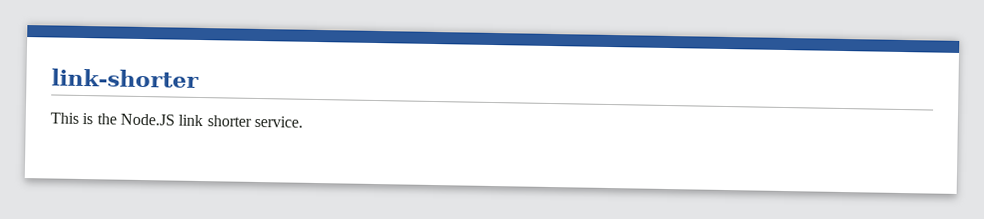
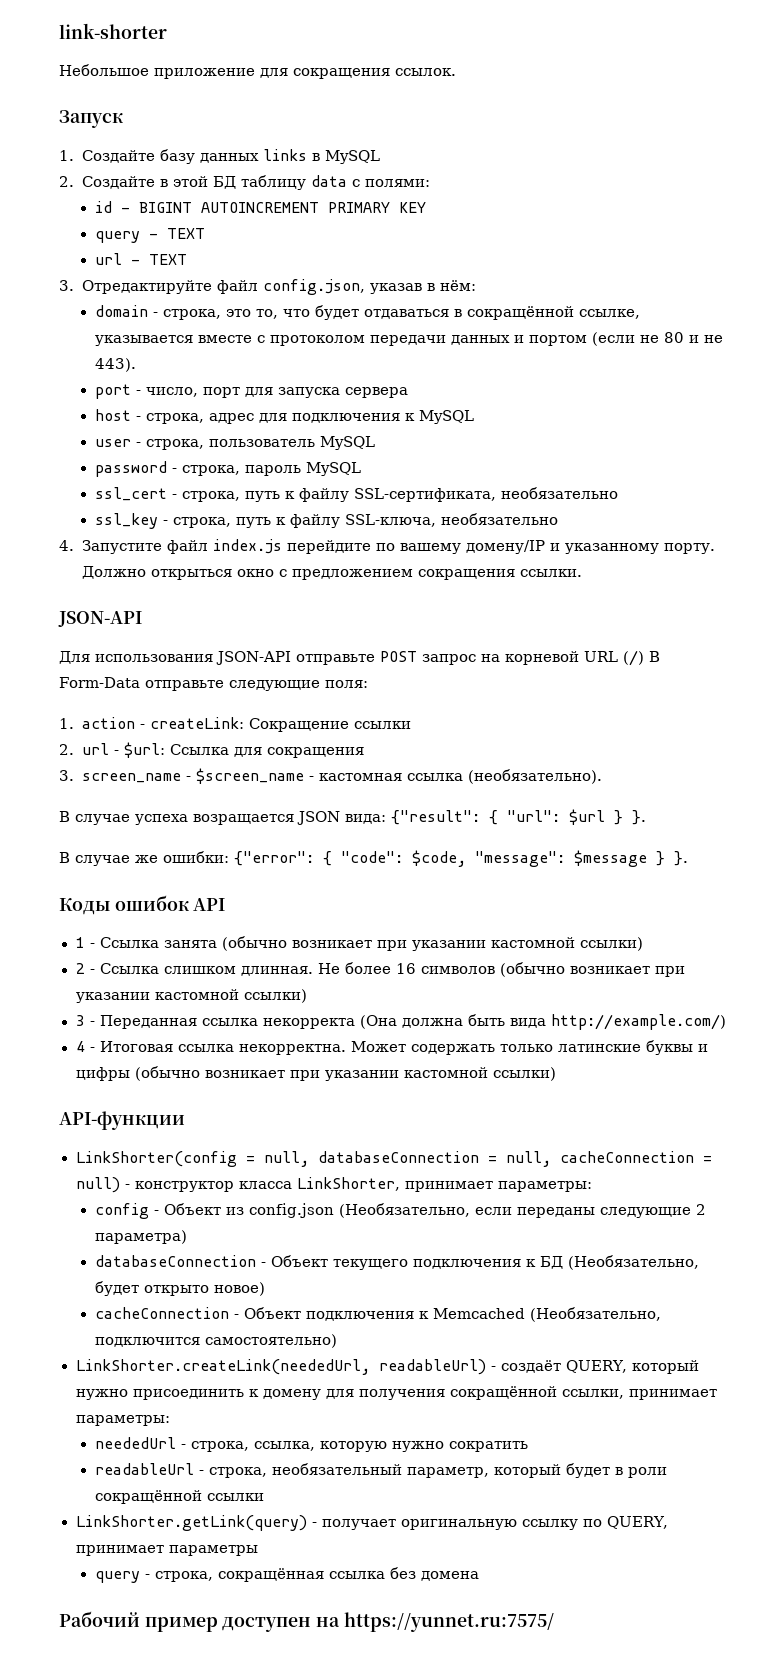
[50,112,303,128] This is the Node.JS link shorter service. -> [59,64,456,79] [59,110,123,128] [59,149,380,164] [59,175,430,190] [94,201,426,213] [94,228,205,243] [94,253,187,265] [59,279,476,295] [94,305,640,320] [94,332,723,346] [94,358,136,372] [94,384,408,399] [94,409,474,424] [94,436,375,450] [94,461,361,477] [94,487,618,502] [94,513,558,529] [59,539,715,554] [81,566,582,580] [58,611,142,627] [59,650,660,666] [59,677,368,691] [59,717,411,732] [59,742,364,758] [59,768,602,784] [59,809,646,825] [59,850,688,867] [59,895,226,915] [75,936,643,951] [75,962,685,977] [75,989,307,1003] [75,1014,726,1030] [75,1040,708,1055] [75,1066,556,1081] [59,1111,185,1130] [75,1151,712,1167] [75,1177,592,1193] [94,1203,706,1219] [94,1230,187,1244] [94,1255,699,1270] [94,1281,265,1296] [94,1307,661,1322] [94,1334,337,1348] [75,1359,700,1375] [75,1386,717,1400] [75,1415,170,1426] [94,1437,528,1452] [94,1463,667,1478] [94,1490,264,1504] [75,1515,669,1531] [75,1545,258,1556] [94,1567,479,1583] [59,1611,554,1632] Небольшое приложение для сокращения ссылок. // Запуск // 1. Создайте базу данных links в MySQL // 2. Создайте в этой БД таблицу data с полями: // id - BIGINT AUTOINCREMENT PRIMARY KEY // query - TEXT // url - TEXT // 3. Отредактируйте файл config.json, указав в нём: // domain - строка, это то, что будет отдаваться в сокращённой ссылке, указывается вместе с протоколом передачи данных и портом (если не 80 и не 443). // port - число, порт для запуска сервера // host - строка, адрес для подключения к MySQL // user - строка, пользователь MySQL // password - строка, пароль MySQL // ssl_cert - строка, путь к файлу SSL-сертификата, необязательно // ssl_key - строка, путь к файлу SSL-ключа, необязательно // 4. Запустите файл index.js перейдите по вашему домену/IP и указанному порту. Должно открыться окно с предложением сокращения ссылки. // JSON-API // Для использования JSON-API отправьте POST запрос на корневой URL (/) В Form-Data отправьте следующие поля: // 1. action - createLink: Сокращение ссылки // 2. url - $url: Ссылка для сокращения // 3. screen_name - $screen_name - кастомная ссылка (необязательно). // В случае успеха возращается JSON вида: {"result": { "url": $url } }. // В случае же ошибки: {"error": { "code": $code, "message": $message } }. // Коды ошибок API // 1 - Ссылка занята (обычно возникает при указании кастомной ссылки) // 2 - Ссылка слишком длинная. Не более 16 символов (обычно возникает при указании кастомной ссылки) // 3 - Переданная ссылка некорректа (Она должна быть вида http://example.com/) // 4 - Итоговая ссылка некорректна. Может содержать только латинские буквы и цифры (обычно возникает при указании кастомной ссылки) // API-функции // LinkShorter(config = null, databaseConnection = null, cacheConnection = null) - конструктор класса LinkShorter, принимает параметры: // config - Объект из config.json (Необязательно, если переданы следующие 2 параметра) // databaseConnection - Объект текущего подключения к БД (Необязательно, будет открыто новое) // cacheConnection - Объект подключения к Memcached (Необязательно, подключится самостоятельно) // LinkShorter.createLink(neededUrl, readableUrl) - создаёт QUERY, который нужно присоединить к домену для получения сокращённой ссылки, принимает параметры: // neededUrl - строка, ссылка, которую нужно сократить // readableUrl - строка, необязательный параметр, который будет в роли сокращённой ссылки // LinkShorter.getLink(query) - получает оригинальную ссылку по QUERY, принимает параметры // query - строка, сокращённая ссылка без домена // Рабочий пример доступен на https://yunnet.ru:7575/

